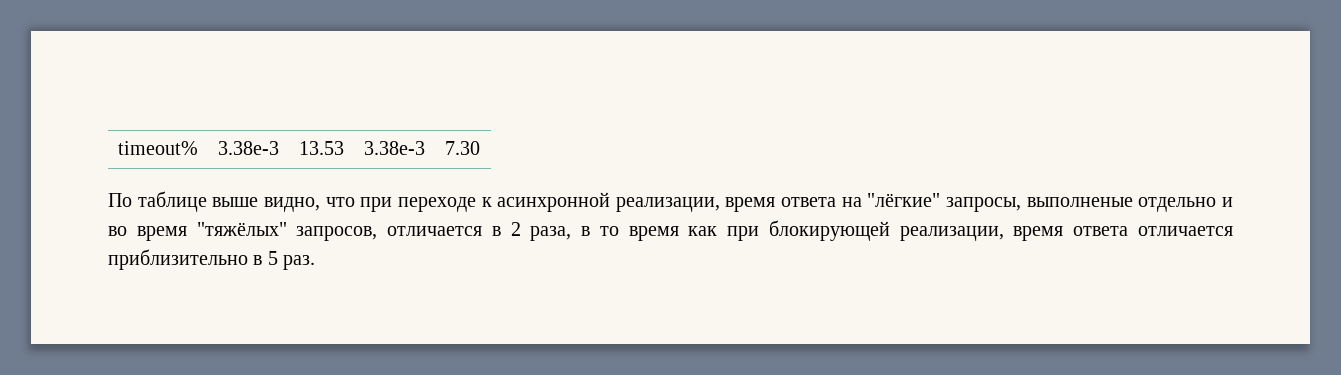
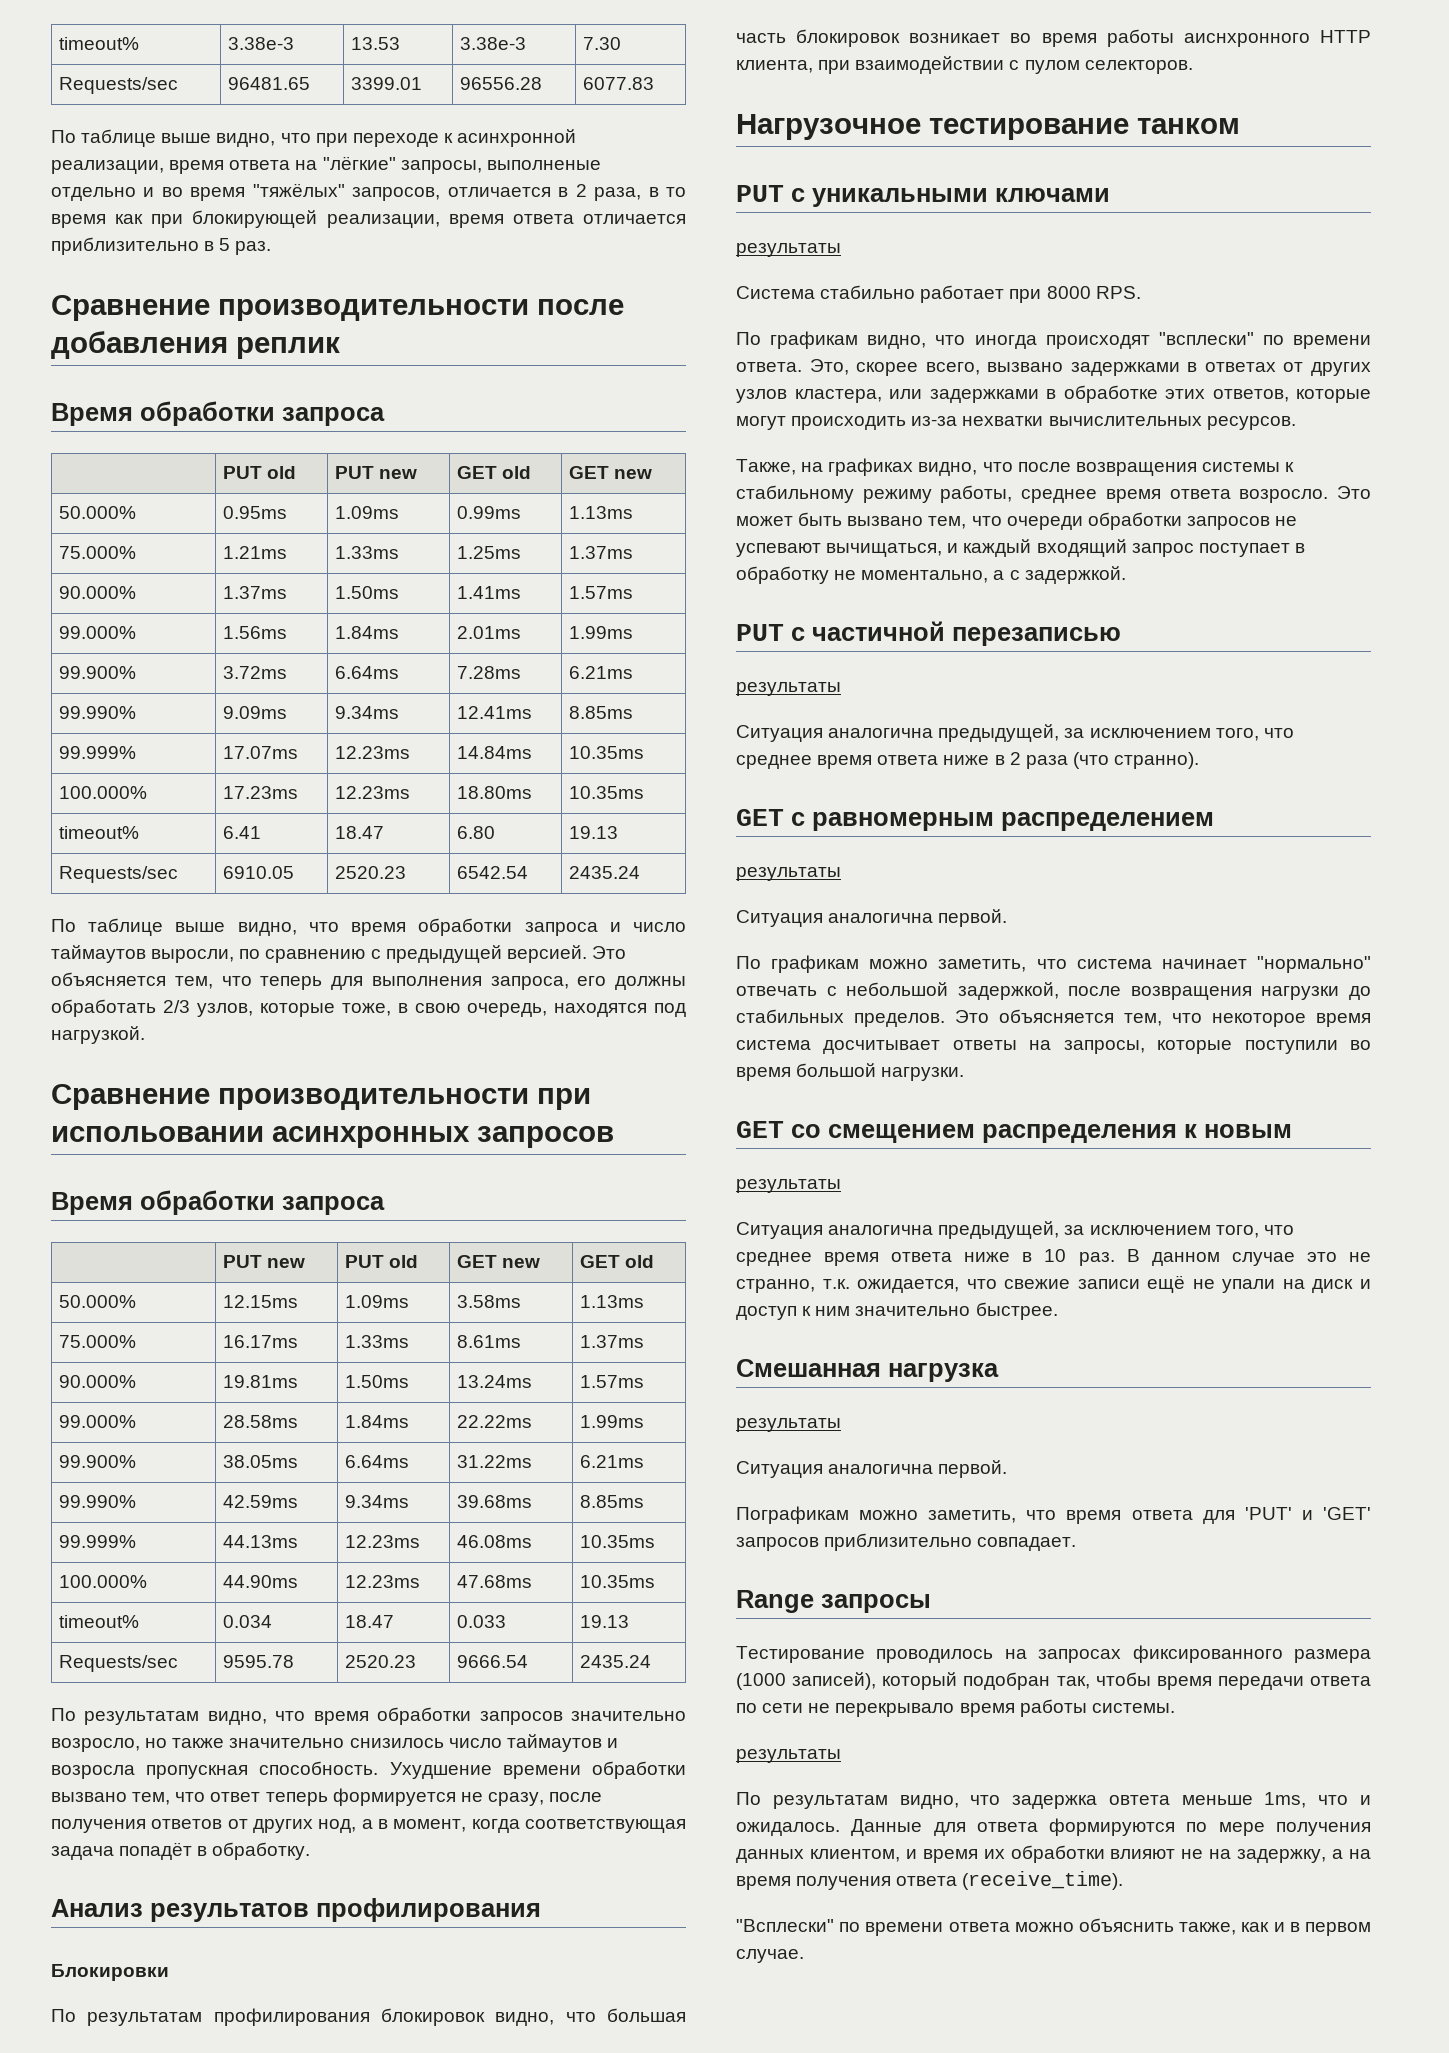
(480, 148) none -> [58,77,178,94] [227,77,310,90] [350,77,422,90] [459,77,542,90] [582,77,654,90] // Requests/sec | 96481.65 | 3399.01 | 96556.28 | 6077.83
(316, 262) none -> [51,295,624,321] [51,331,340,359] [51,401,385,426] [222,466,297,479] [334,466,418,479] [456,466,532,479] [568,466,653,479] [58,506,136,519] [222,506,287,519] [334,506,399,519] [456,506,521,519] [568,506,633,519] [58,546,136,559] [222,546,287,559] [334,546,399,559] [456,546,521,559] [568,546,633,559] [58,586,136,599] [222,586,287,599] [334,586,399,599] [456,586,521,599] [568,586,633,599] [58,626,136,639] [222,626,287,639] [334,626,399,639] [456,626,521,639] [568,626,633,639] [58,666,136,679] [222,666,287,679] [334,666,399,679] [456,666,521,679] [568,666,633,679] [58,706,136,719] [222,706,287,719] [334,706,399,719] [456,706,532,719] [568,706,633,719] [58,746,136,759] [222,746,298,759] [334,746,410,759] [456,746,532,759] [568,746,644,759] [58,786,147,799] [222,786,298,799] [334,786,410,799] [456,786,532,799] [568,786,644,799] [58,826,139,839] [222,826,261,839] [334,826,384,839] [456,826,495,839] [568,826,618,839] [58,866,178,883] [222,866,294,879] [334,866,406,879] [456,866,528,879] [568,866,640,879] [51,918,686,936] [51,945,626,963] [51,972,686,990] [51,999,686,1017] [51,1026,145,1044] [51,1084,591,1110] [51,1126,614,1148] [51,1190,385,1215] [222,1255,306,1268] [344,1255,419,1268] [456,1255,541,1268] [579,1255,655,1268] [58,1295,136,1308] [222,1295,298,1308] [344,1295,409,1308] [456,1295,521,1308] [579,1295,644,1308] [58,1335,136,1348] [222,1335,298,1348] [344,1335,409,1348] [456,1335,521,1348] [579,1335,644,1348] [58,1375,136,1388] [222,1375,298,1388] [344,1375,409,1388] [456,1375,532,1388] [579,1375,644,1388] [58,1415,136,1428] [222,1415,298,1428] [344,1415,409,1428] [456,1415,532,1428] [579,1415,644,1428] [58,1455,136,1468] [222,1455,298,1468] [344,1455,409,1468] [456,1455,532,1468] [579,1455,644,1468] [58,1495,136,1508] [222,1495,298,1508] [344,1495,409,1508] [456,1495,532,1508] [579,1495,644,1508] [58,1535,136,1548] [222,1535,298,1548] [344,1535,420,1548] [456,1535,532,1548] [579,1535,655,1548] [58,1575,147,1588] [222,1575,298,1588] [344,1575,420,1588] [456,1575,532,1588] [579,1575,655,1588] [58,1615,139,1628] [222,1615,272,1628] [344,1615,394,1628] [456,1615,506,1628] [579,1615,629,1628] [58,1655,178,1672] [222,1655,294,1668] [344,1655,416,1668] [456,1655,528,1668] [579,1655,651,1668] [51,1707,687,1725] [51,1734,618,1752] [51,1761,686,1779] [51,1788,603,1806] [51,1819,686,1833] [51,1842,311,1860] [51,1898,541,1922] [51,1964,169,1981] [51,2008,686,2026] [736,29,1371,47] [736,56,1193,74] [736,114,1240,140] [736,185,1110,207] [736,243,841,257] [736,285,1141,303] [736,331,1371,349] [736,359,1371,376] [736,385,1371,403] [736,416,1296,430] [736,458,1295,476] [736,485,1371,503] [736,512,1298,530] [736,539,1305,557] [736,566,1126,584] [736,621,1121,646] [736,682,841,696] [736,724,1294,742] [736,752,1200,769] [736,809,1214,831] [736,867,841,881] [736,909,1008,927] [736,955,1371,973] [736,982,1371,1000] [736,1009,1371,1027] [736,1040,1371,1054] [736,1063,965,1081] [736,1121,1292,1143] [736,1179,841,1193] [736,1221,1294,1239] [736,1249,1372,1266] [736,1275,1371,1293] [736,1302,1058,1320] [736,1359,999,1382] [736,1418,841,1432] [736,1460,1008,1478] [736,1506,1371,1524] [736,1533,1077,1551] [736,1590,931,1613] [736,1645,1371,1663] [736,1672,1371,1690] [736,1699,1175,1717] [736,1749,841,1763] [736,1792,1371,1809] [736,1818,1371,1836] [736,1845,1371,1863] [736,1871,1124,1890] [736,1918,1371,1936] [736,1949,804,1963] // Сравнение производительности после добавления реплик // Время обработки запроса // | PUT old | PUT new | GET old | GET new // 50.000% | 0.95ms | 1.09ms | 0.99ms | 1.13ms // 75.000% | 1.21ms | 1.33ms | 1.25ms | 1.37ms // 90.000% | 1.37ms | 1.50ms | 1.41ms | 1.57ms // 99.000% | 1.56ms | 1.84ms | 2.01ms | 1.99ms // 99.900% | 3.72ms | 6.64ms | 7.28ms | 6.21ms // 99.990% | 9.09ms | 9.34ms | 12.41ms | 8.85ms // 99.999% | 17.07ms | 12.23ms | 14.84ms | 10.35ms // 100.000% | 17.23ms | 12.23ms | 18.80ms | 10.35ms // timeout% | 6.41 | 18.47 | 6.80 | 19.13 // Requests/sec | 6910.05 | 2520.23 | 6542.54 | 2435.24 // По таблице выше видно, что время обработки запроса и число таймаутов выросли, по сравнению с предыдущей версией. Это объясняется тем, что теперь для выполнения запроса, его должны обработать 2/3 узлов, которые тоже, в свою очередь, находятся под нагрузкой. // Сравнение производительности при испольовании асинхронных запросов // Время обработки запроса // | PUT new | PUT old | GET new | GET old // 50.000% | 12.15ms | 1.09ms | 3.58ms | 1.13ms // 75.000% | 16.17ms | 1.33ms | 8.61ms | 1.37ms // 90.000% | 19.81ms | 1.50ms | 13.24ms | 1.57ms // 99.000% | 28.58ms | 1.84ms | 22.22ms | 1.99ms // 99.900% | 38.05ms | 6.64ms | 31.22ms | 6.21ms // 99.990% | 42.59ms | 9.34ms | 39.68ms | 8.85ms // 99.999% | 44.13ms | 12.23ms | 46.08ms | 10.35ms // 100.000% | 44.90ms | 12.23ms | 47.68ms | 10.35ms // timeout% | 0.034 | 18.47 | 0.033 | 19.13 // Requests/sec | 9595.78 | 2520.23 | 9666.54 | 2435.24 // По результатам видно, что время обработки запросов значительно возросло, но также значительно снизилось число таймаутов и возросла пропускная способность. Ухудшение времени обработки вызвано тем, что ответ теперь формируется не сразу, после получения ответов от других нод, а в момент, когда соответствующая задача попадёт в обработку. // Анализ результатов профилирования // Блокировки // По результатам профилирования блокировок видно, что большая часть блокировок возникает во время работы аиснхронного HTTP клиента, при взаимодействии с пулом селекторов. // Нагрузочное тестирование танком // PUT с уникальными ключами // результаты // Система стабильно работает при 8000 RPS. // По графикам видно, что иногда происходят "всплески" по времени ответа. Это, скорее всего, вызвано задержками в ответах от других узлов кластера, или задержками в обработке этих ответов, которые могут происходить из-за нехватки вычислительных ресурсов. // Также, на графиках видно, что после возвращения системы к стабильному режиму работы, среднее время ответа возросло. Это может быть вызвано тем, что очереди обработки запросов не успевают вычищаться, и каждый входящий запрос поступает в обработку не моментально, а с задержкой. // PUT с частичной перезаписью // результаты // Ситуация аналогична предыдущей, за исключением того, что среднее время ответа ниже в 2 раза (что странно). // GET с равномерным распределением // результаты // Ситуация аналогична первой. // По графикам можно заметить, что система начинает "нормально" отвечать с небольшой задержкой, после возвращения нагрузки до стабильных пределов. Это объясняется тем, что некоторое время система досчитывает ответы на запросы, которые поступили во время большой нагрузки. // GET со смещением распределения к новым // результаты // Ситуация аналогична предыдущей, за исключением того, что среднее время ответа ниже в 10 раз. В данном случае это не странно, т.к. ожидается, что свежие записи ещё не упали на диск и доступ к ним значительно быстрее. // Смешанная нагрузка // результаты // Ситуация аналогична первой. // Пографикам можно заметить, что время ответа для 'PUT' и 'GET' запросов приблизительно совпадает. // Range запросы // Тестирование проводилось на запросах фиксированного размера (1000 записей), который подобран так, чтобы время передачи ответа по сети не перекрывало время работы системы. // результаты // По результатам видно, что задержка овтета меньше 1ms, что и ожидалось. Данные для ответа формируются по мере получения данных клиентом, и время их обработки влияют не на задержку, а на время получения ответа (receive_time). // "Всплески" по времени ответа можно объяснить также, как и в первом случае.

